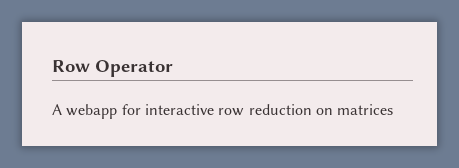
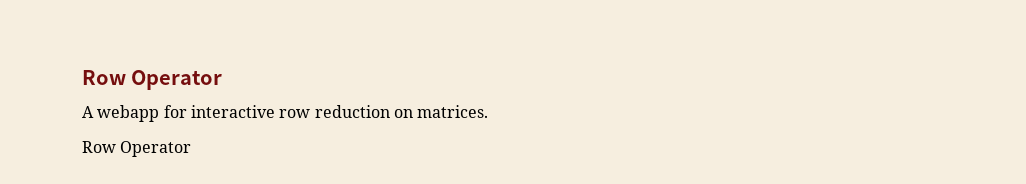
[337,104,394,115] matrices -> [417,105,489,118] [82,141,192,157] matrices. // Row Operator

